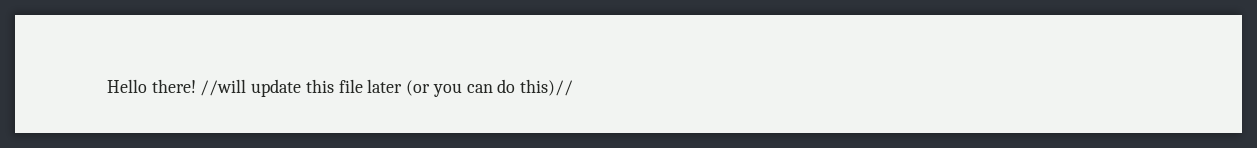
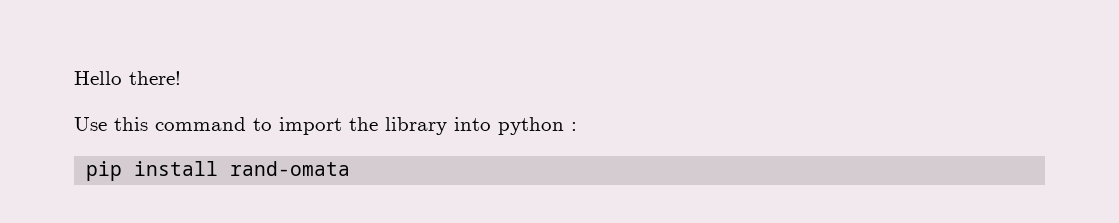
[200,79,573,97] //will update this file later (or you can do this)// -> [74,117,577,135] [86,161,351,181] // Use this command to import the library into python : // pip install rand-omata

